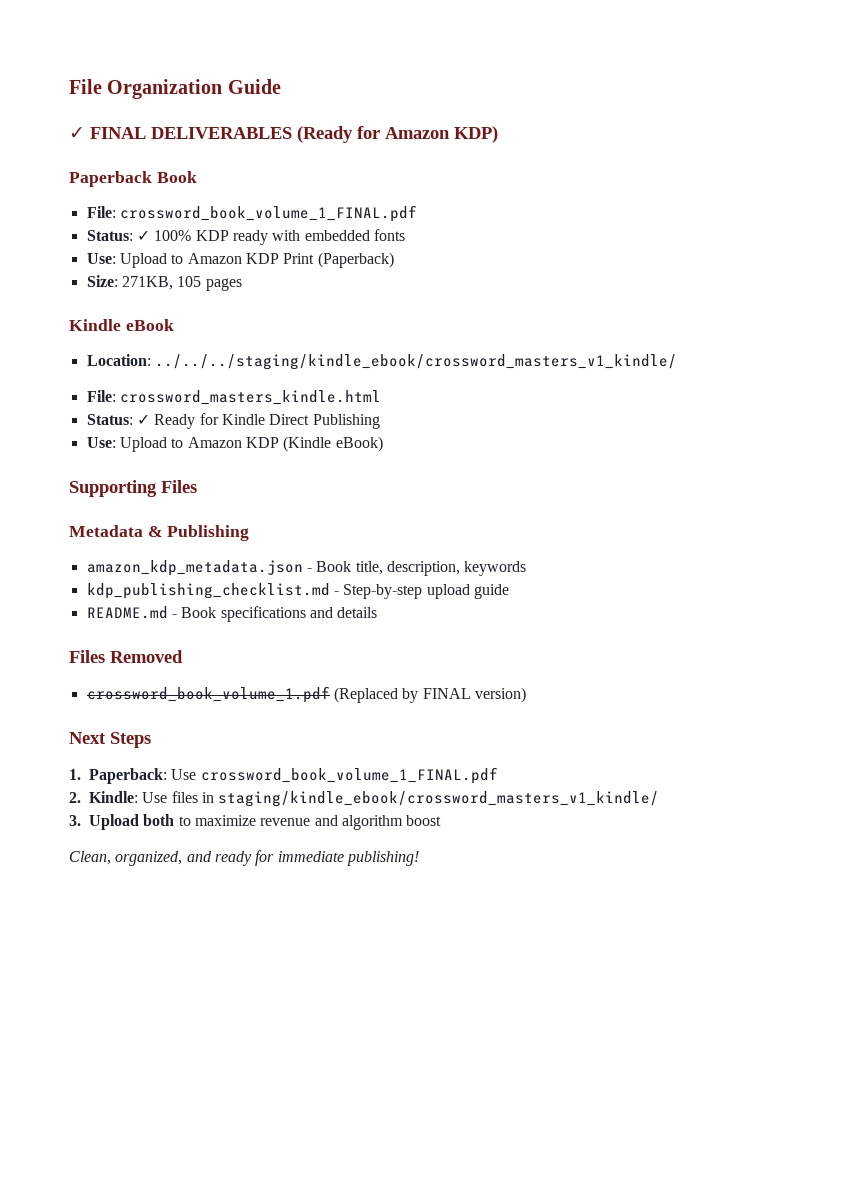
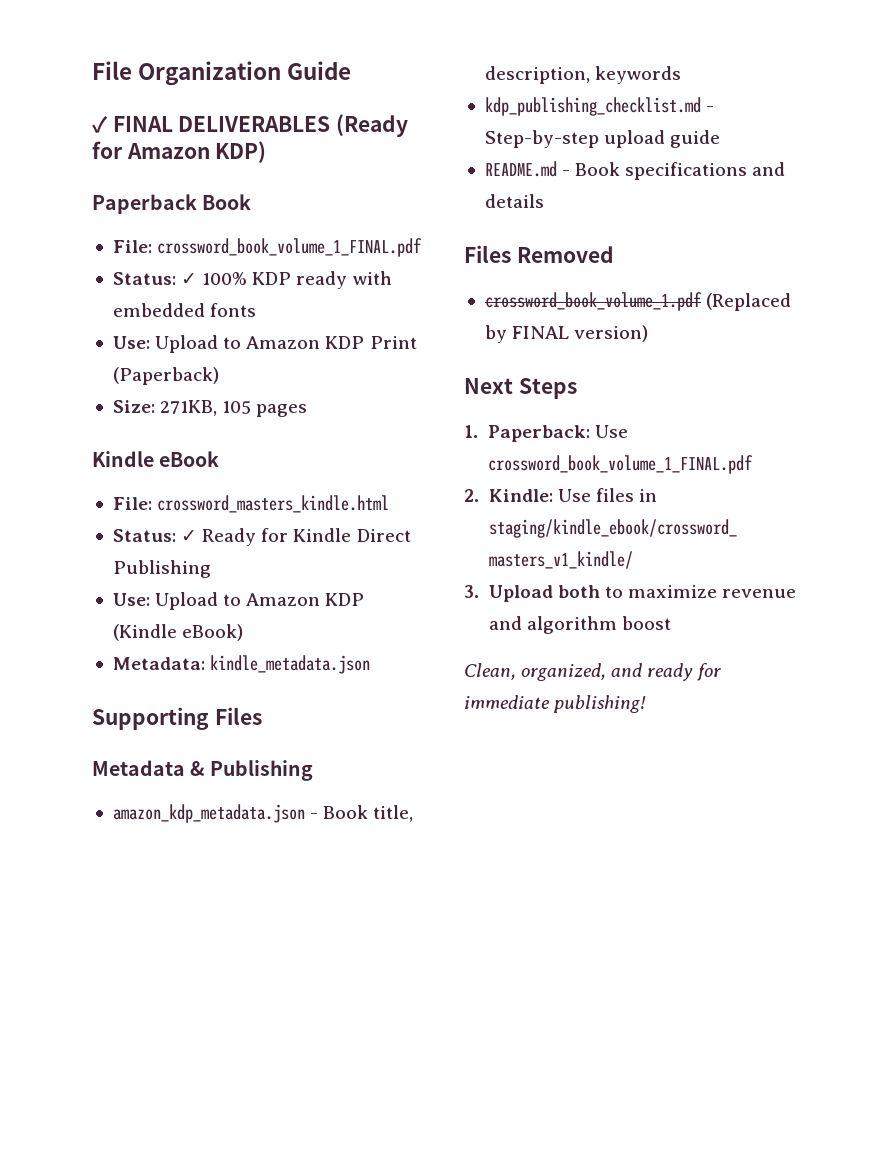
[86,354,677,370] // Location: ../../../staging/kindle_ebook/crossword_masters_v1_kindle/ -> (220, 459) none
(383, 444) none -> [112,655,371,674] // Metadata: kindle_metadata.json

